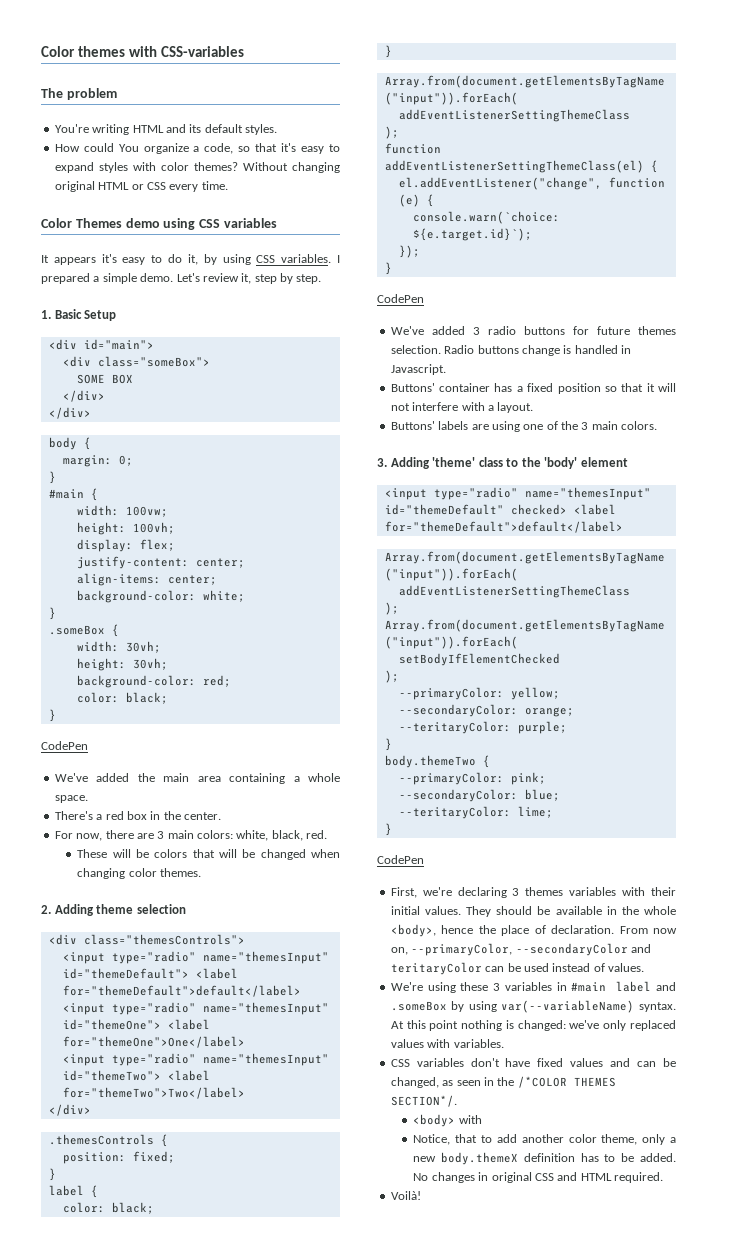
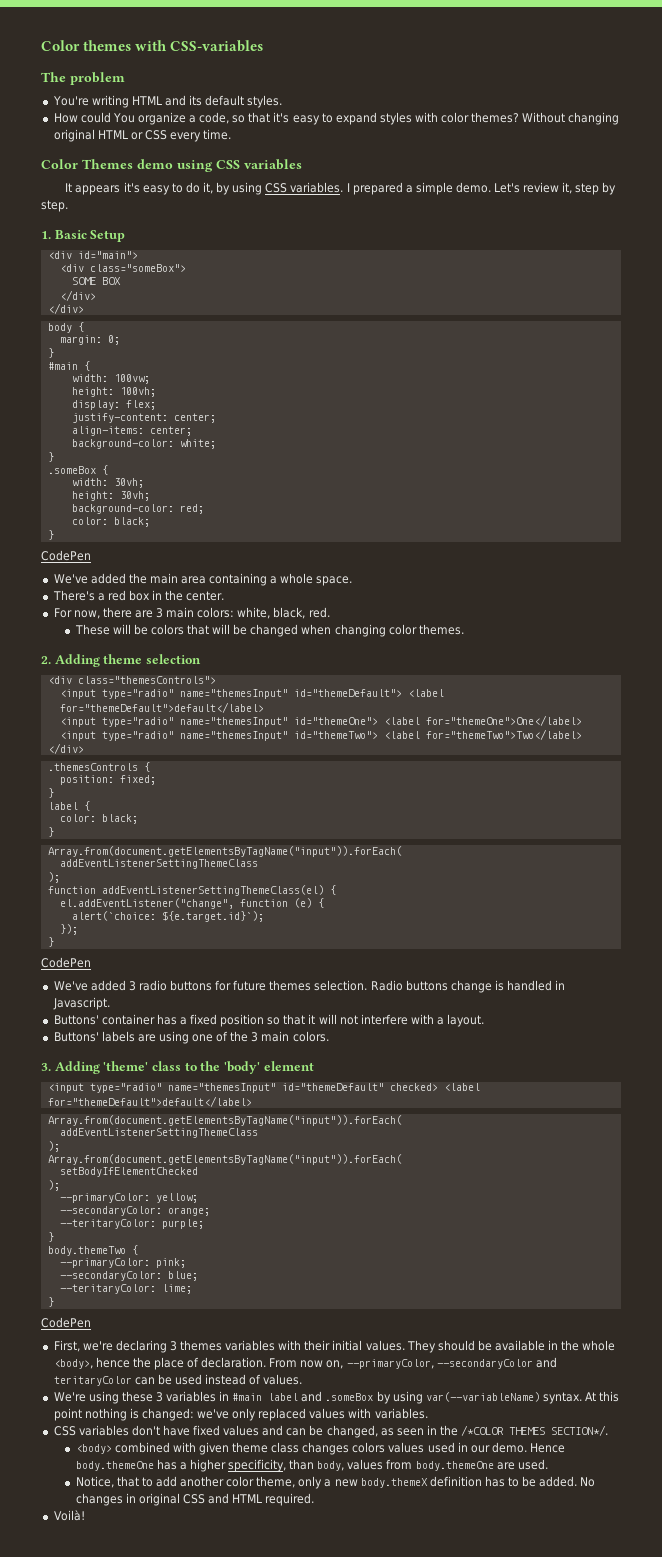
[412,211,560,224] console.warn(`choice: -> [71,911,156,921] alert(`choice:
[458,1115,482,1124] with -> [114,1442,565,1455] [75,1459,548,1472] combined with given theme class changes colors values used in our demo. Hence body.themeOne has a higher specificity, than body, values from body.themeOne are used.

